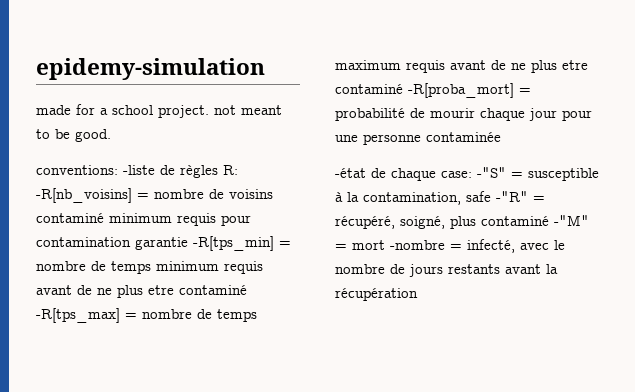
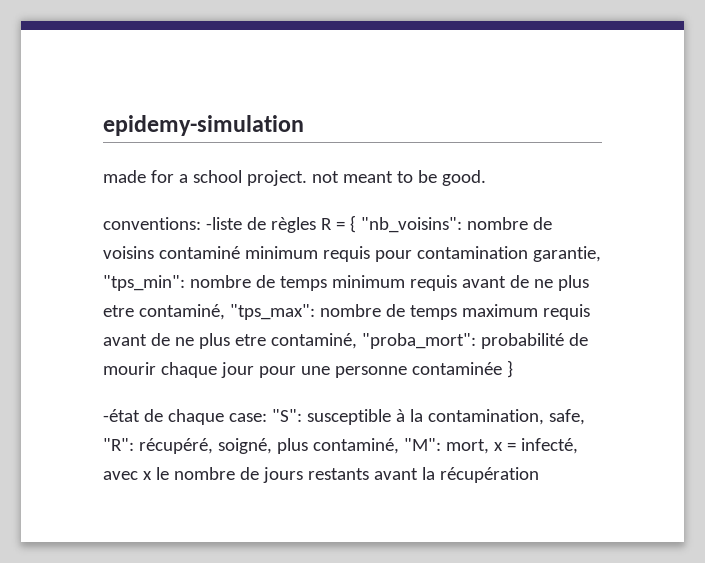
[223,165,238,175] [36,188,149,203] R: -R[nb_voisins] = -> [320,215,462,233] R = { "nb_voisins":
[135,236,291,251] garantie -R[tps_min] = -> [532,246,601,262] [103,275,185,291] garantie, "tps_min":
[179,285,247,295] [36,308,137,323] contaminé -R[tps_max] = -> [138,304,315,320] contaminé, "tps_max":
[335,83,531,98] contaminé -R[proba_mort] = -> [270,333,476,349] contaminé, "proba_mort":
(501, 137) none -> [506,360,513,378] }
[477,167,523,178] -"S" = -> [271,409,302,422] "S":
[466,191,545,202] [335,215,589,229] [335,240,445,250] safe -"R" = récupéré, soigné, plus contaminé -"M" = mort -nombre -> [548,409,585,425] [103,438,503,454] safe, "R": récupéré, soigné, plus contaminé, "M": mort, x
(549, 246) none -> [142,471,152,480] x

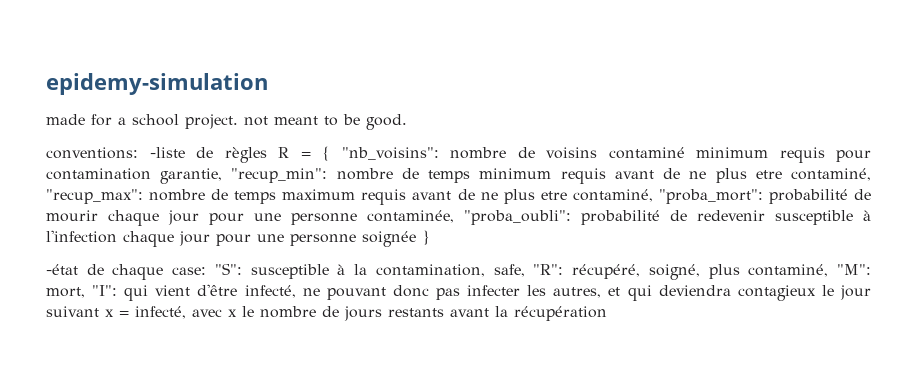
[103,275,185,291] "tps_min": -> [231,168,328,183] "recup_min":
[229,304,315,320] "tps_max": -> [46,189,143,204] "recup_max":
[411,362,502,375] contaminée -> [367,210,871,225] [46,230,416,247] contaminée, "proba_oubli": probabilité de redevenir susceptible à l'infection chaque jour pour une personne soignée
(489, 446) none -> [92,284,871,301] [46,306,99,317] "I": qui vient d'être infecté, ne pouvant donc pas infecter les autres, et qui deviendra contagieux le jour suivant

